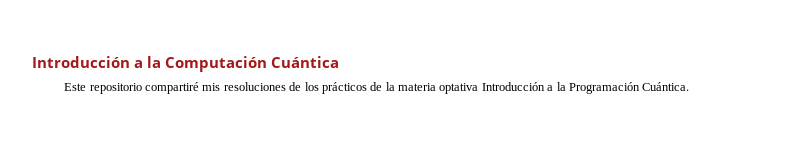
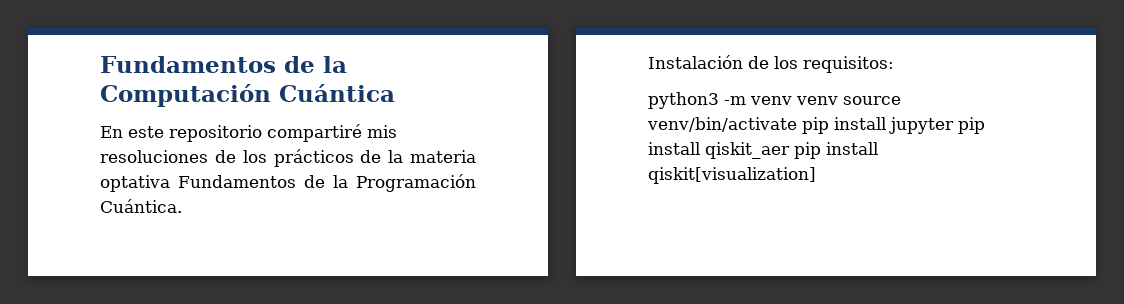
[32,56,143,68] Introducción a -> [100,56,315,73] Fundamentos de
[64,83,87,91] Este -> [100,126,164,138] En este
[481,82,554,91] Introducción a -> [178,175,325,188] Fundamentos de
(690, 86) none -> [648,55,894,73] [648,92,901,109] [647,117,985,134] [648,142,878,159] [648,167,816,184] // Instalación de los requisitos: // python3 -m venv venv source venv/bin/activate pip install jupyter pip install qiskit_aer pip install qiskit[visualization]

